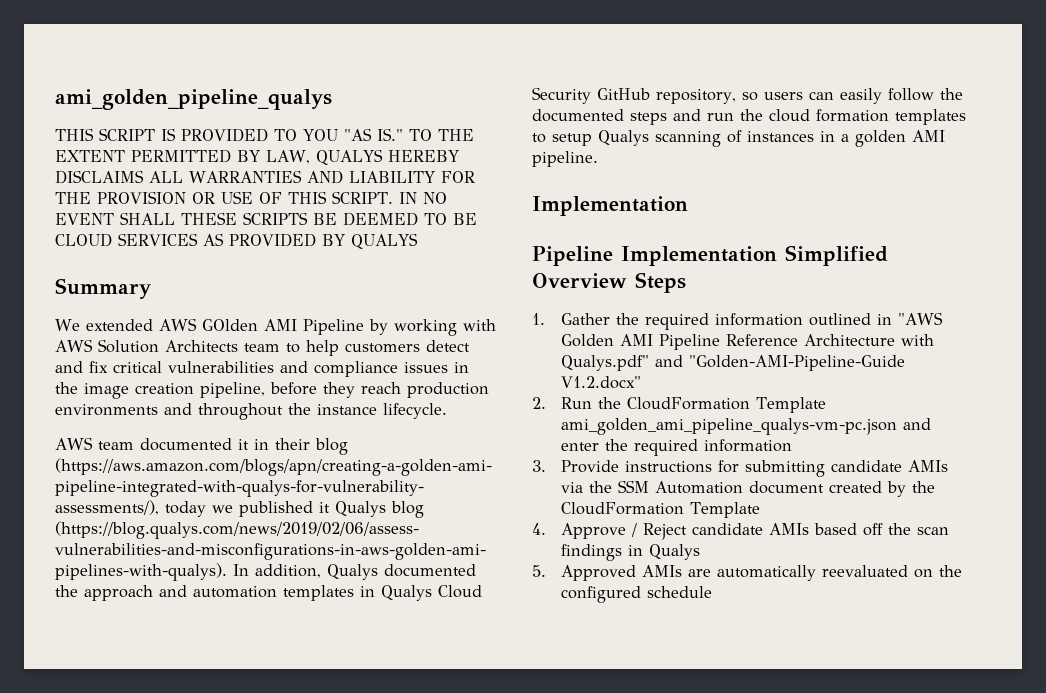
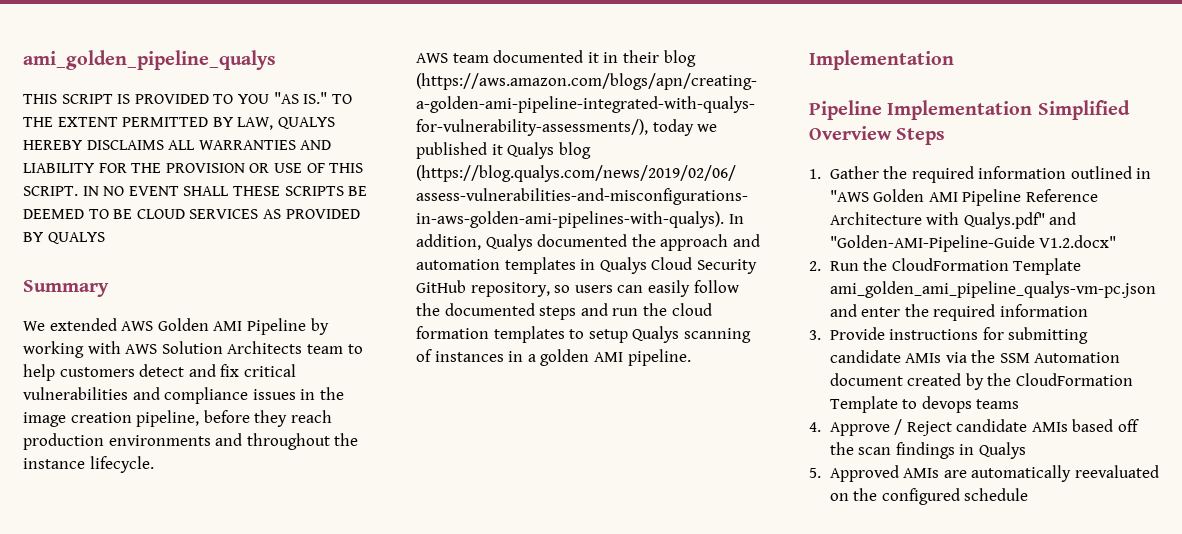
[201,319,258,331] GOlden -> [157,318,209,331] Golden
(761, 510) none -> [902,396,1020,413] to devops teams

